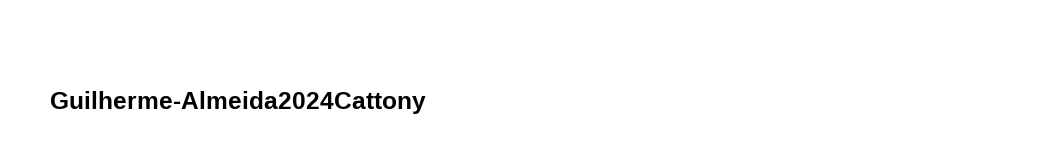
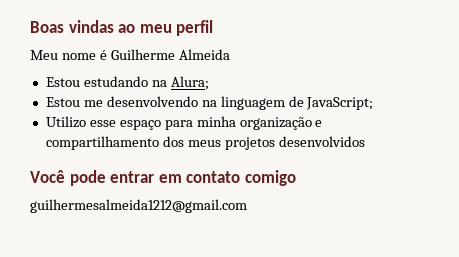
[50,91,426,114] Guilherme-Almeida2024Cattony -> [30,20,214,36] [30,49,230,60] [45,76,209,90] [45,96,374,110] [45,116,323,130] [45,136,365,150] [30,170,296,186] [30,199,247,213] Boas vindas ao meu perfil // Meu nome é Guilherme Almeida // Estou estudando na Alura; // Estou me desenvolvendo na linguagem de JavaScript; // Utilizo esse espaço para minha organização e compartilhamento dos meus projetos desenvolvidos // Você pode entrar em contato comigo // guilhermesalmeida1212@gmail.com

